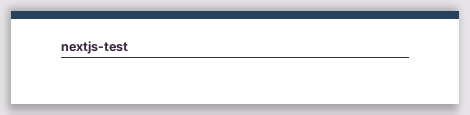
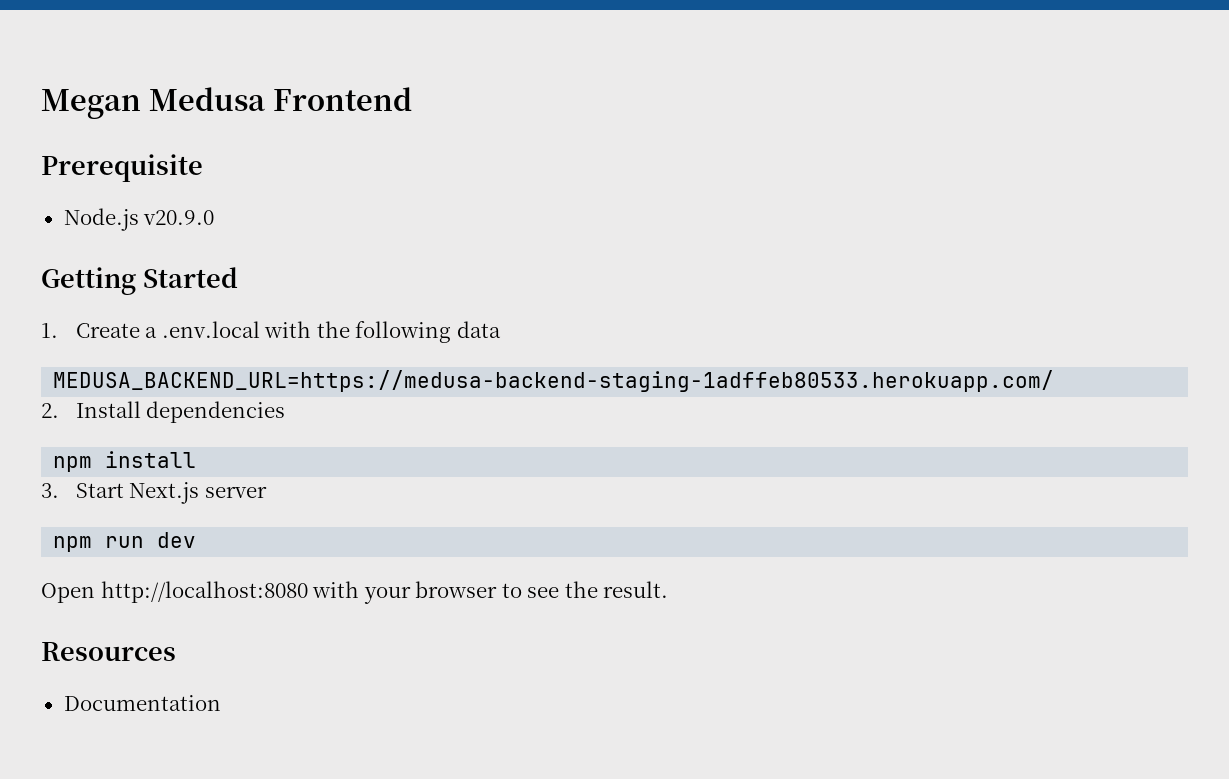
[61,41,128,54] nextjs-test -> [41,87,412,119] [41,154,203,182] [63,208,215,231] [41,267,238,295] [41,321,501,343] [53,370,1055,392] [41,401,286,423] [53,451,197,472] [41,482,267,504] [53,532,197,552] [41,581,669,604] [41,642,176,661] [63,695,221,711] Megan Medusa Frontend // Prerequisite // Node.js v20.9.0 // Getting Started // 1. Create a .env.local with the following data // MEDUSA_BACKEND_URL=https://medusa-backend-staging-1adffeb80533.herokuapp.com/ // 2. Install dependencies // npm install // 3. Start Next.js server // npm run dev // Open http://localhost:8080 with your browser to see the result. // Resources // Documentation

